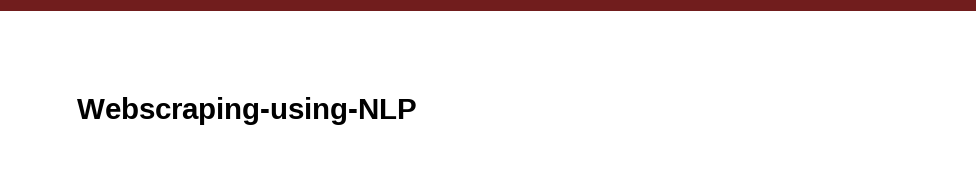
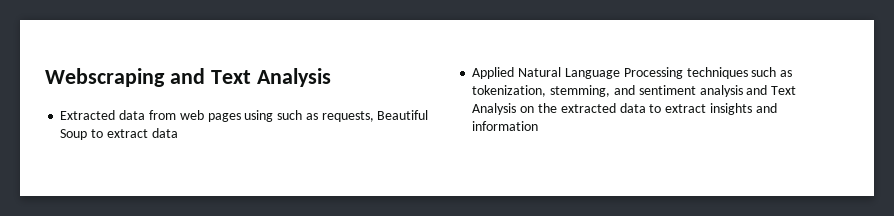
[77,97,417,125] Webscraping-using-NLP -> [45,68,331,87] [60,110,429,122] [60,128,178,140] [472,67,793,79] [472,85,797,97] [472,103,777,115] [472,121,539,131] Webscraping and Text Analysis // Extracted data from web pages using such as requests, Beautiful Soup to extract data // Applied Natural Language Processing techniques such as tokenization, stemming, and sentiment analysis and Text Analysis on the extracted data to extract insights and information

